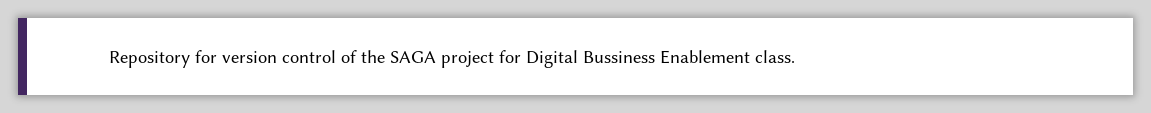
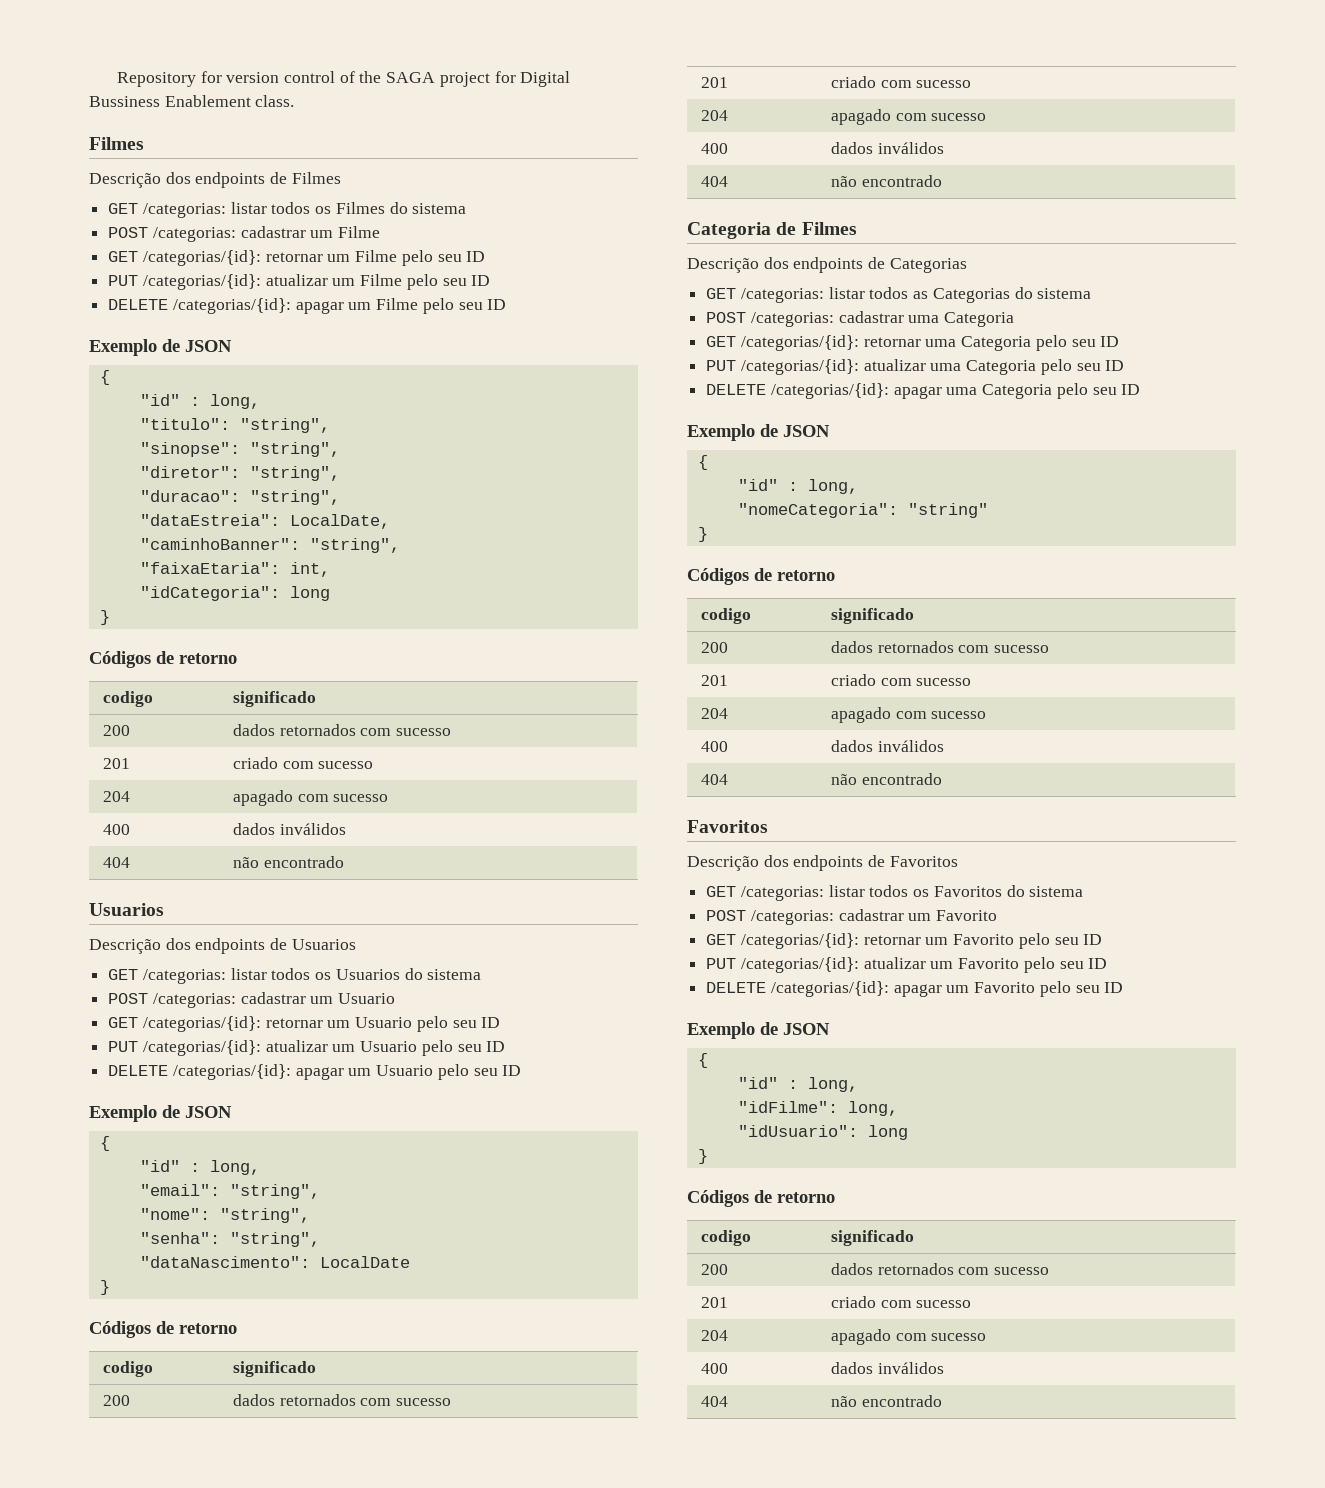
(796, 56) none -> [89,137,144,150] [89,172,341,188] [108,202,467,218] [108,226,381,242] [108,250,486,266] [108,274,491,290] [108,298,507,314] [89,339,232,356] [99,370,110,385] [139,394,260,409] [139,418,330,433] [139,442,340,457] [139,466,340,481] [139,490,340,505] [139,514,390,529] [139,538,400,553] [139,562,330,577] [139,586,330,601] [99,610,110,625] [89,651,237,668] [102,691,153,707] [232,691,316,707] [102,725,130,736] [232,724,452,736] [102,758,130,769] [232,757,374,769] [102,791,130,802] [232,790,389,806] [102,824,130,835] [232,823,346,835] [102,857,130,868] [232,856,344,868] [89,903,164,916] [89,938,356,954] [108,968,482,984] [108,992,396,1008] [108,1016,501,1032] [108,1040,506,1056] [108,1064,522,1080] [89,1105,232,1122] [99,1136,110,1151] [139,1160,260,1175] [139,1184,320,1199] [139,1208,310,1223] [139,1232,320,1247] [139,1256,410,1268] [99,1280,110,1295] [89,1321,237,1338] [102,1361,153,1377] [232,1361,316,1377] [102,1395,130,1406] [232,1394,452,1406] [700,77,728,88] [830,76,972,88] [700,110,728,121] [830,109,987,125] [700,143,728,154] [830,142,944,154] [700,176,728,187] [830,175,942,187] [687,222,857,239] [687,257,967,273] [706,287,1092,303] [706,311,1015,327] [706,335,1120,351] [706,359,1125,375] [706,383,1141,399] [687,424,830,441] [697,455,708,470] [737,479,858,494] [737,503,988,518] [697,527,708,542] [687,568,835,585] [700,608,751,624] [830,608,914,624] [700,642,728,653] [830,641,1050,653] [700,675,728,686] [830,674,972,686] [700,708,728,719] [830,707,987,723] [700,741,728,752] [830,740,944,752] [700,774,728,785] [830,773,942,785] [687,820,768,833] [687,855,958,871] [706,885,1084,901] [706,909,998,925] [706,933,1103,949] [706,957,1108,973] [706,981,1124,997] [687,1022,830,1039] [697,1053,708,1068] [737,1077,858,1092] [737,1101,898,1116] [737,1125,908,1140] [697,1149,708,1164] [687,1190,835,1207] [700,1230,751,1246] [830,1230,914,1246] [700,1264,728,1275] [830,1263,1050,1275] [700,1297,728,1308] [830,1296,972,1308] [700,1330,728,1341] [830,1329,987,1345] [700,1363,728,1374] [830,1362,944,1374] [700,1396,728,1407] [830,1395,942,1407] // Filmes // Descrição dos endpoints de Filmes // GET /categorias: listar todos os Filmes do sistema // POST /categorias: cadastrar um Filme // GET /categorias/{id}: retornar um Filme pelo seu ID // PUT /categorias/{id}: atualizar um Filme pelo seu ID // DELETE /categorias/{id}: apagar um Filme pelo seu ID // Exemplo de JSON // { // "id" : long, // "titulo": "string", // "sinopse": "string", // "diretor": "string", // "duracao": "string", // "dataEstreia": LocalDate, // "caminhoBanner": "string", // "faixaEtaria": int, // "idCategoria": long // } // Códigos de retorno // codigo | significado // 200 | dados retornados com sucesso // 201 | criado com sucesso // 204 | apagado com sucesso // 400 | dados inválidos // 404 | não encontrado // Usuarios // Descrição dos endpoints de Usuarios // GET /categorias: listar todos os Usuarios do sistema // POST /categorias: cadastrar um Usuario // GET /categorias/{id}: retornar um Usuario pelo seu ID // PUT /categorias/{id}: atualizar um Usuario pelo seu ID // DELETE /categorias/{id}: apagar um Usuario pelo seu ID // Exemplo de JSON // { // "id" : long, // "email": "string", // "nome": "string", // "senha": "string", // "dataNascimento": LocalDate // } // Códigos de retorno // codigo | significado // 200 | dados retornados com sucesso // 201 | criado com sucesso // 204 | apagado com sucesso // 400 | dados inválidos // 404 | não encontrado // Categoria de Filmes // Descrição dos endpoints de Categorias // GET /categorias: listar todos as Categorias do sistema // POST /categorias: cadastrar uma Categoria // GET /categorias/{id}: retornar uma Categoria pelo seu ID // PUT /categorias/{id}: atualizar uma Categoria pelo seu ID // DELETE /categorias/{id}: apagar uma Categoria pelo seu ID // Exemplo de JSON // { // "id" : long, // "nomeCategoria": "string" // } // Códigos de retorno // codigo | significado // 200 | dados retornados com sucesso // 201 | criado com sucesso // 204 | apagado com sucesso // 400 | dados inválidos // 404 | não encontrado // Favoritos // Descrição dos endpoints de Favoritos // GET /categorias: listar todos os Favoritos do sistema // POST /categorias: cadastrar um Favorito // GET /categorias/{id}: retornar um Favorito pelo seu ID // PUT /categorias/{id}: atualizar um Favorito pelo seu ID // DELETE /categorias/{id}: apagar um Favorito pelo seu ID // Exemplo de JSON // { // "id" : long, // "idFilme": long, // "idUsuario": long // } // Códigos de retorno // codigo | significado // 200 | dados retornados com sucesso // 201 | criado com sucesso // 204 | apagado com sucesso // 400 | dados inválidos // 404 | não encontrado

